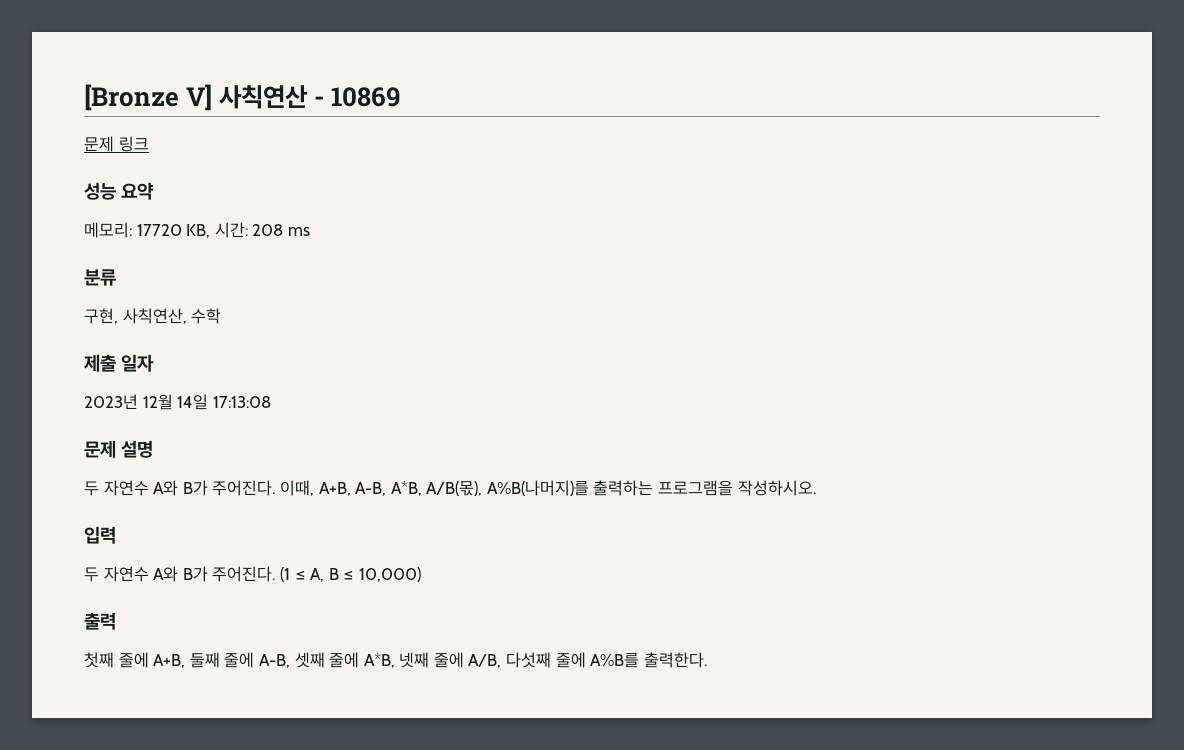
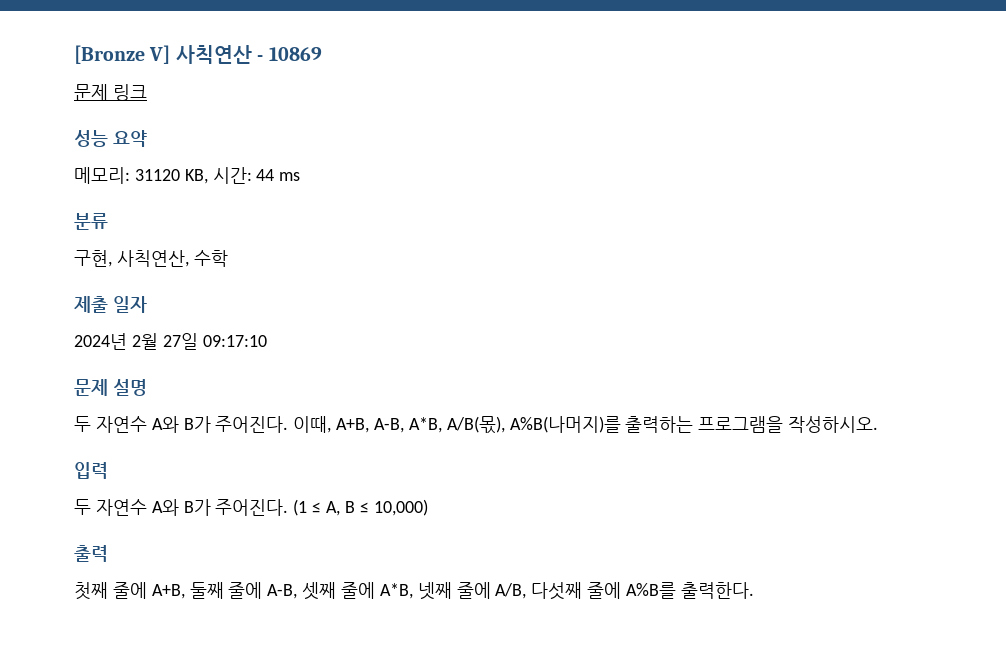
[136,224,182,236] 17720 -> [134,169,180,181] 31120
[252,224,284,236] 208 -> [256,169,275,181] 44
[84,394,271,410] 2023년 12월 14일 17:13:08 -> [74,333,267,350] 2024년 2월 27일 09:17:10

